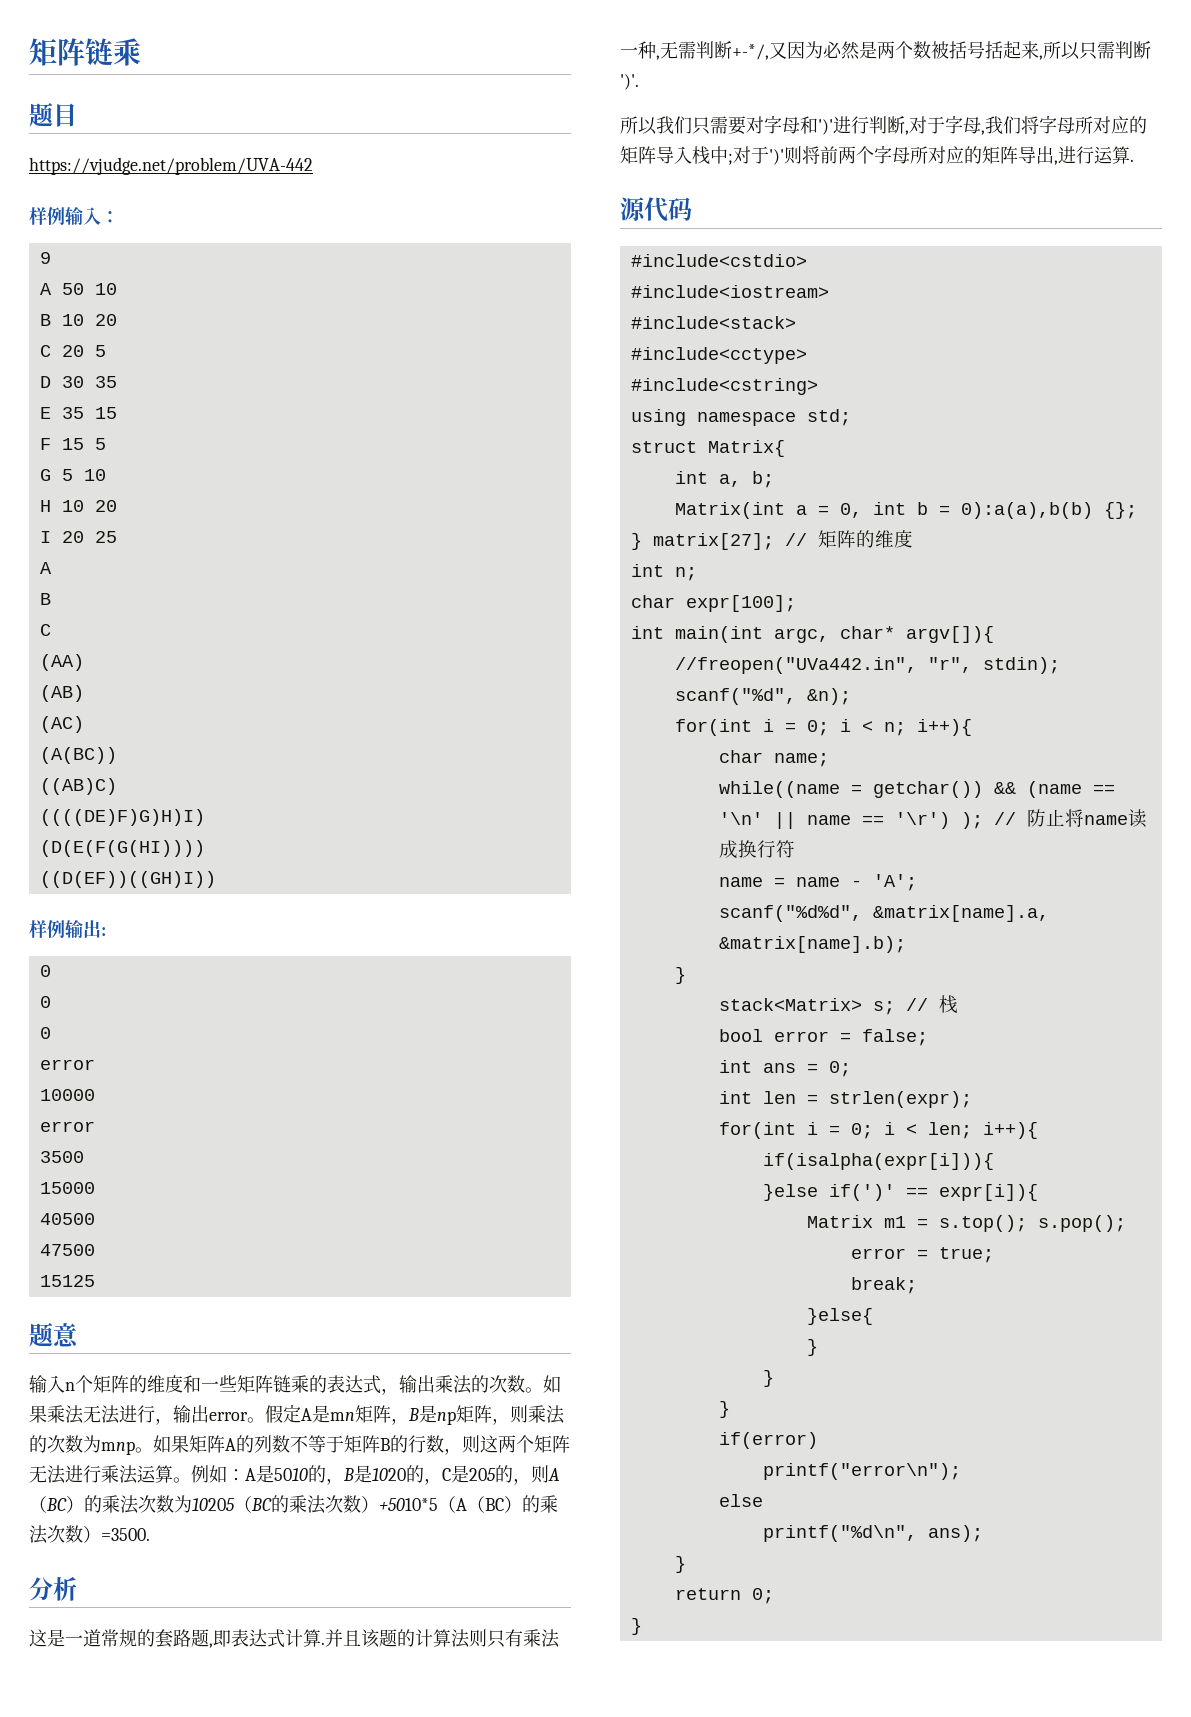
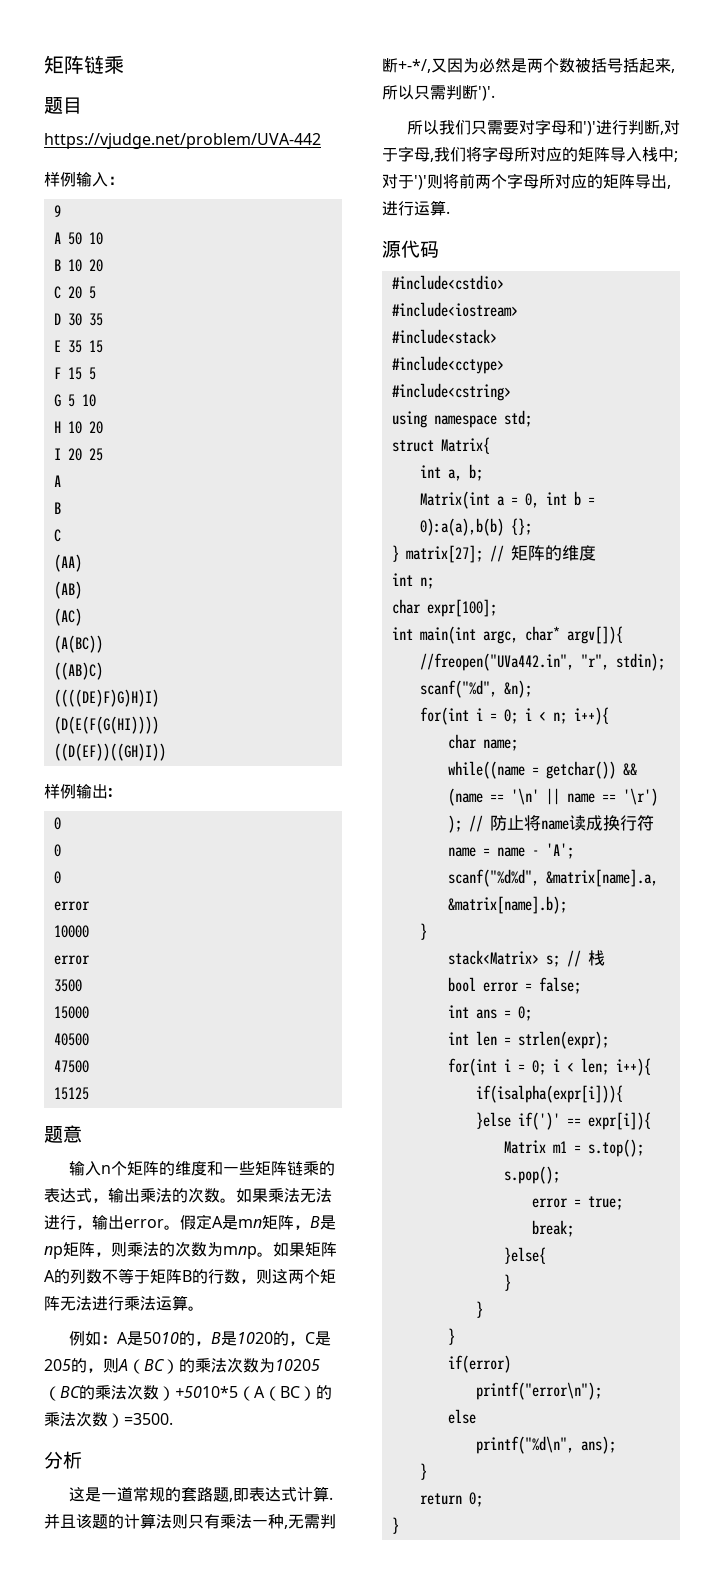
(191, 1480) none -> (204, 1308) //

